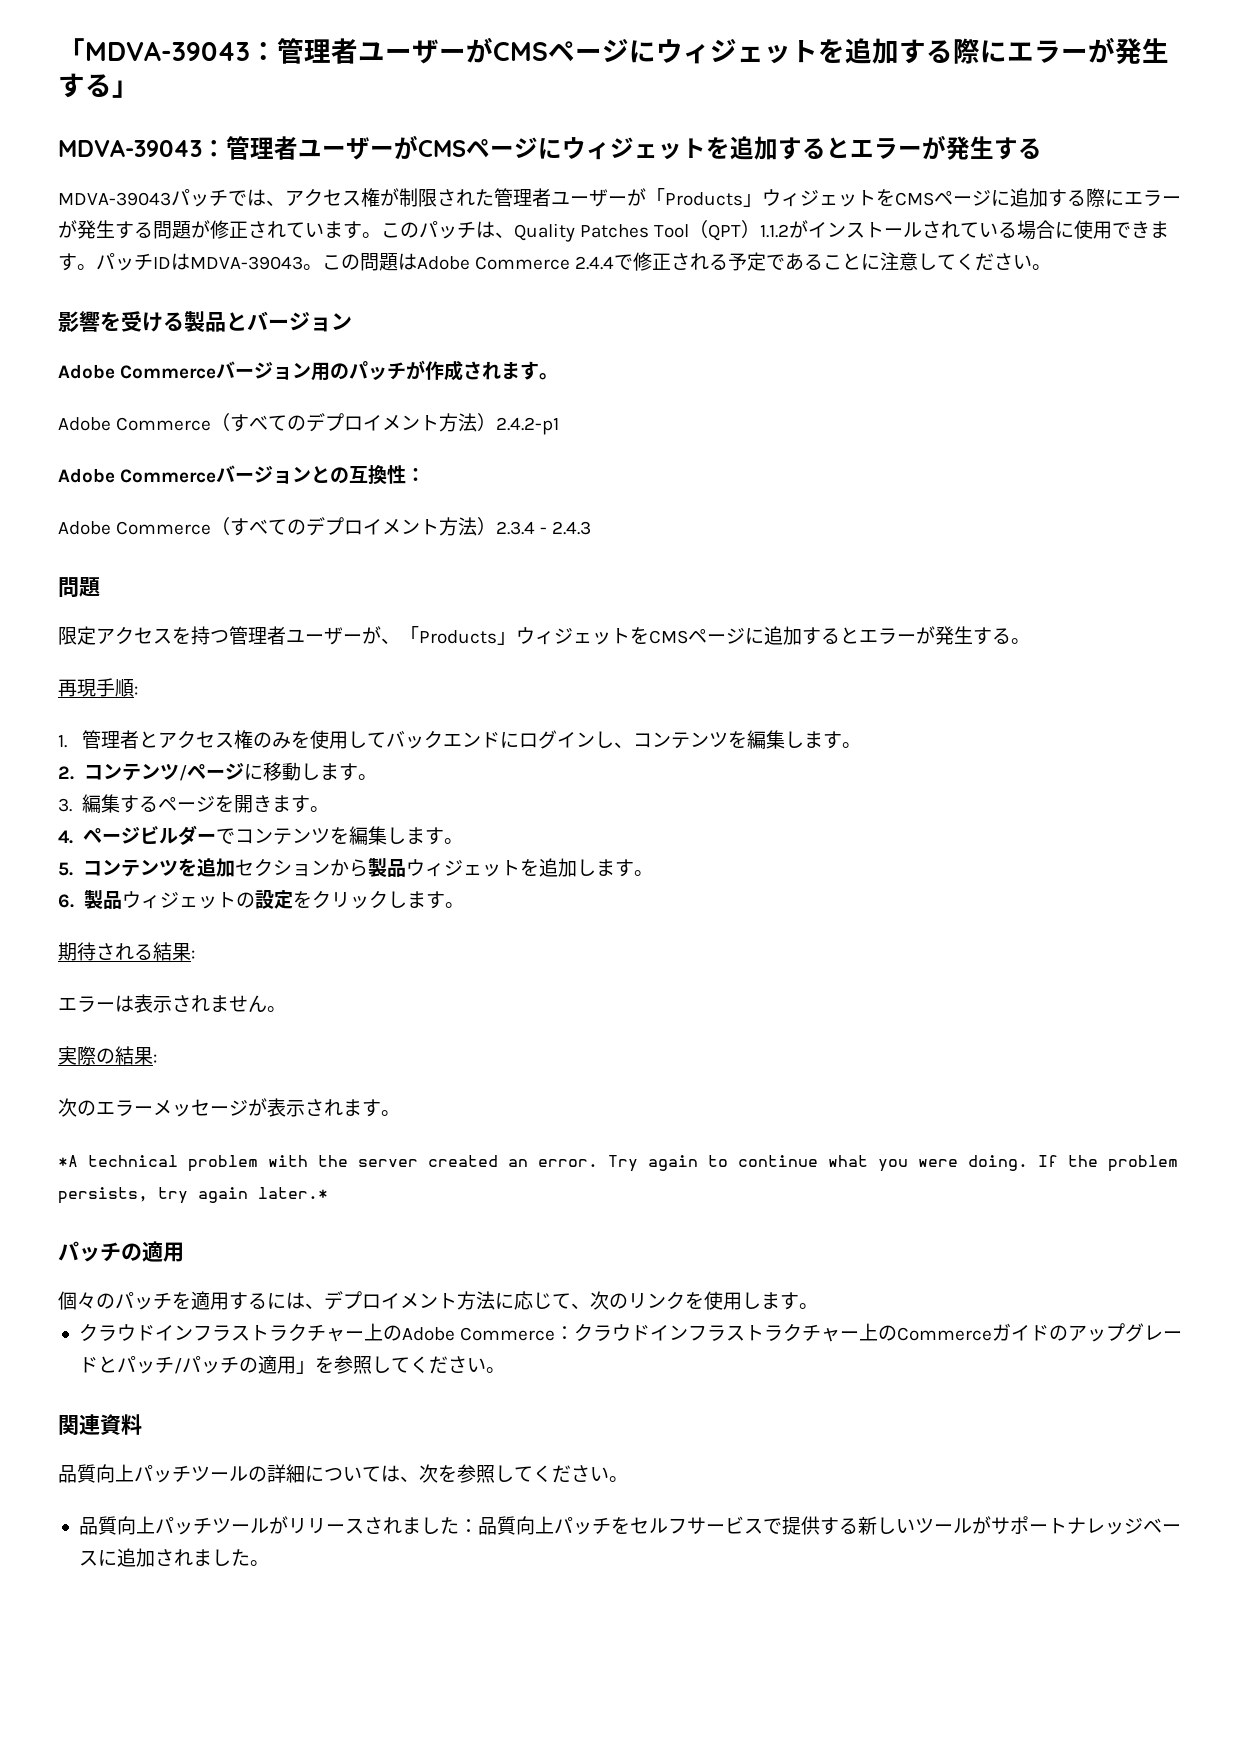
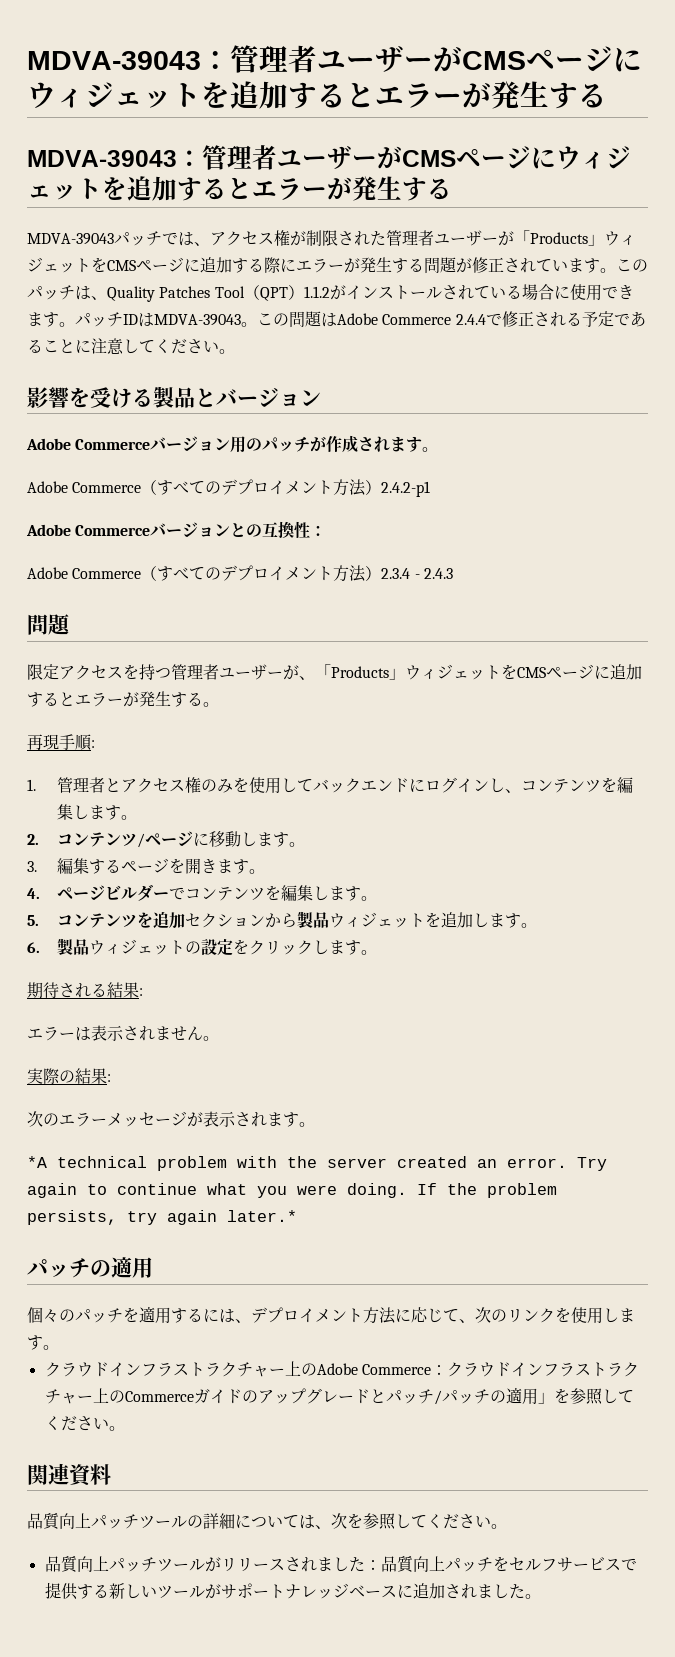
[58,38,85,61] 「 -> (27, 60) none
[953,37,1169,65] [58,73,139,98] 際にエラーが発生する」 -> [346,81,607,109] とエラーが発生する

